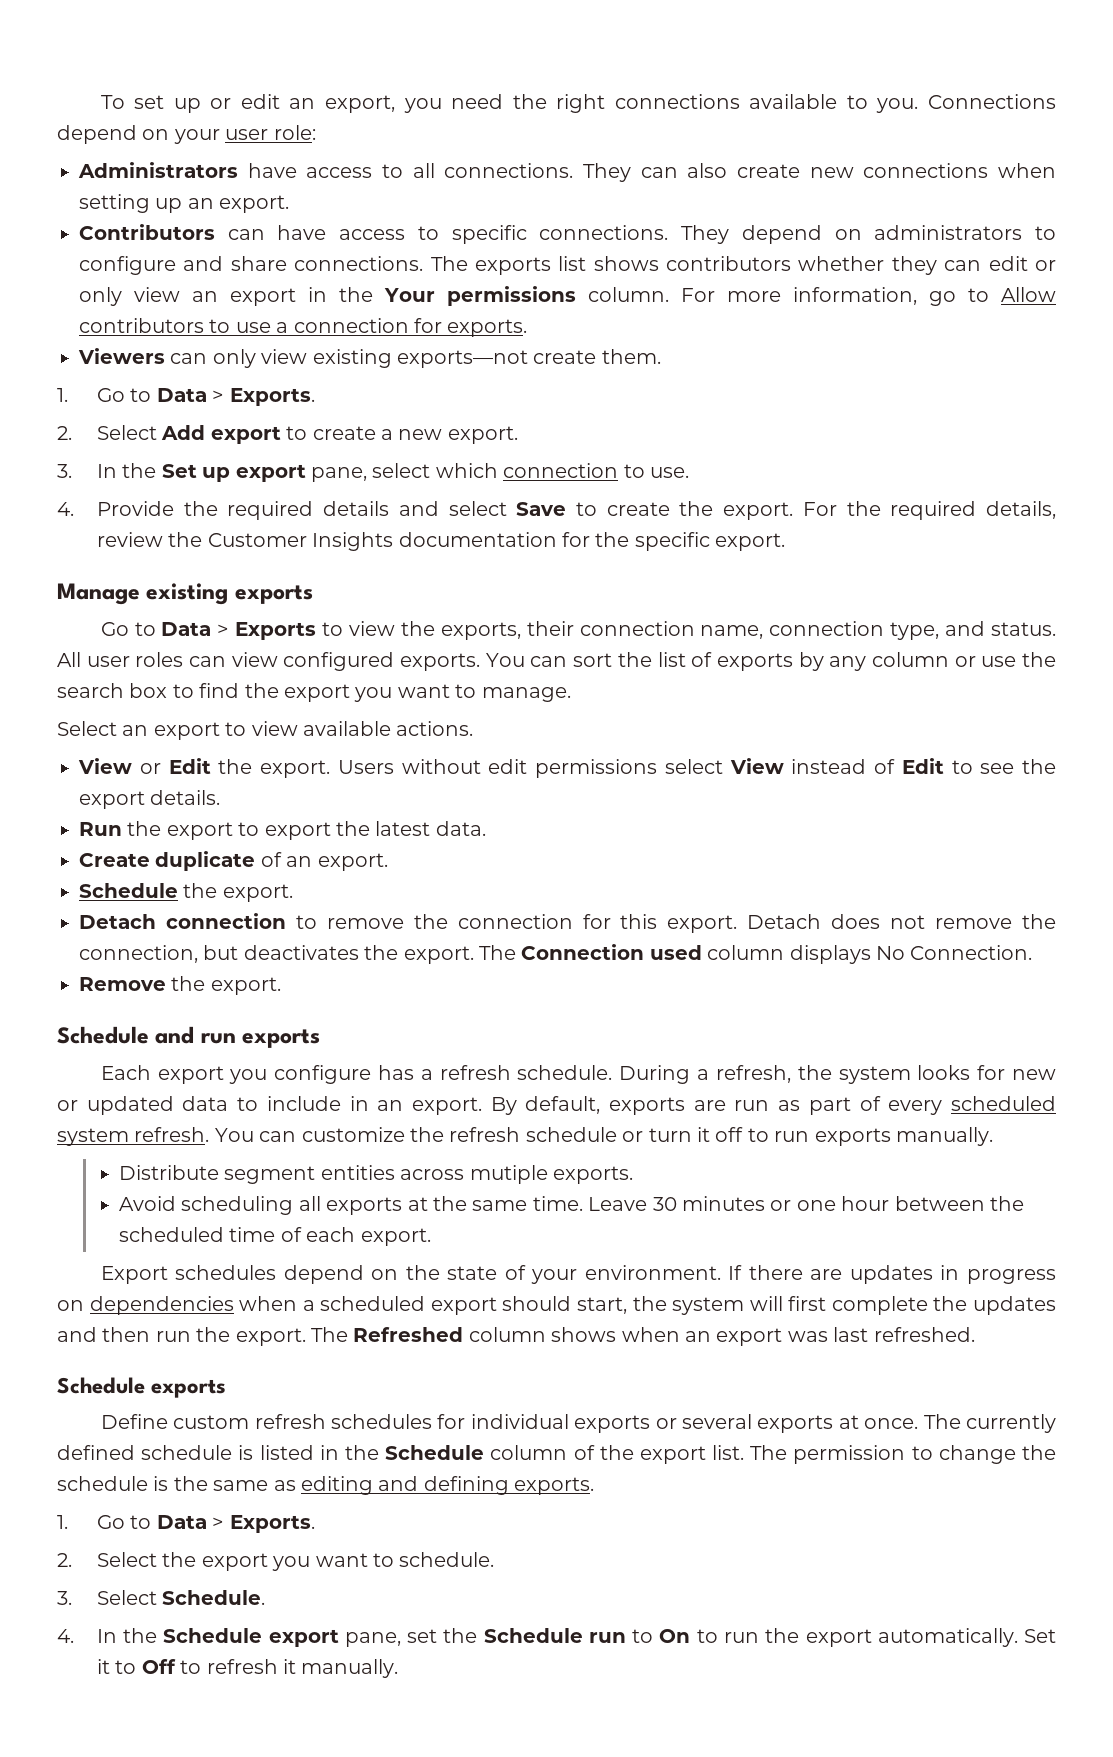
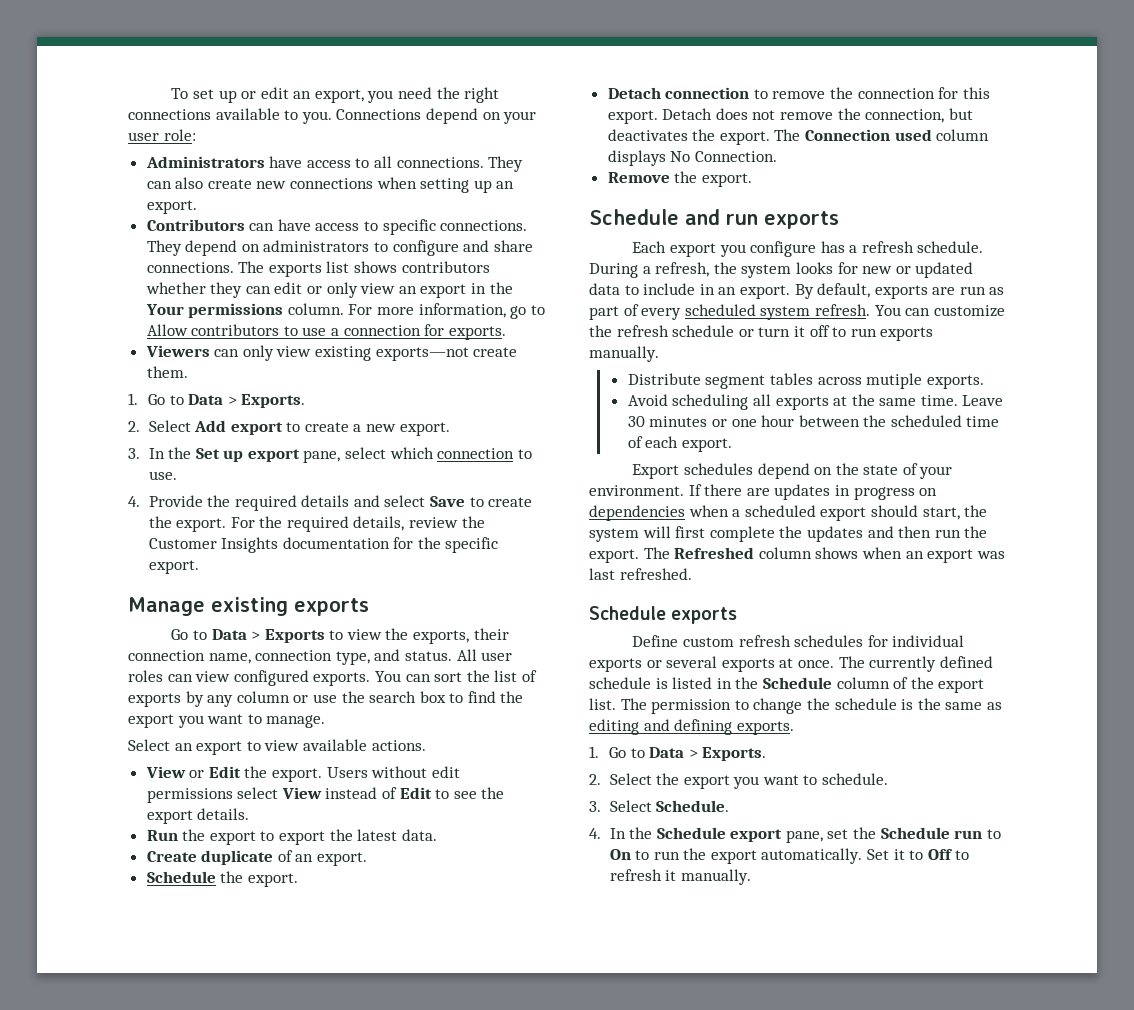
[320,1165,395,1180] entities -> [769,373,813,385] tables

